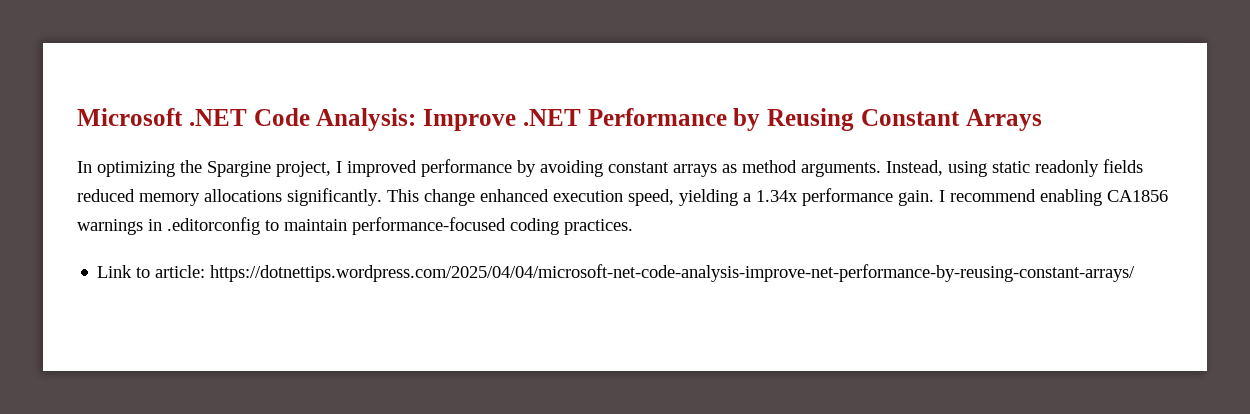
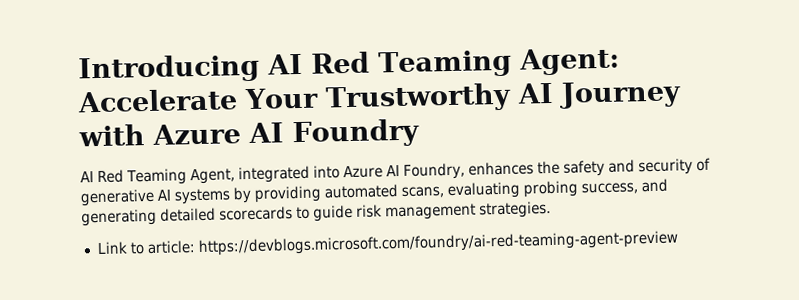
[77,108,1042,131] [77,159,1143,177] [77,188,1168,206] [77,217,633,235] Microsoft .NET Code Analysis: Improve .NET Performance by Reusing Constant Arrays // In optimizing the Spargine project, I improved performance by avoiding constant arrays as method arguments. Instead, using static readonly fields reduced memory allocations significantly. This change enhanced execution speed, yielding a 1.34x performance gain. I recommend enabling CA1856 warnings in .editorconfig to maintain performance-focused coding practices. -> [78,47,620,85] [77,80,682,114] [78,118,420,149] [80,157,711,186] [80,178,668,207] [81,201,551,227] Introducing AI Red Teaming Agent: Accelerate Your Trustworthy AI Journey with Azure AI Foundry // AI Red Teaming Agent, integrated into Azure AI Foundry, enhances the safety and security of generative AI systems by providing automated scans, evaluating probing success, and generating detailed scorecards to guide risk management strategies.
[210,264,1136,282] https://dotnettips.wordpress.com/2025/04/04/microsoft-net-code-analysis-improve-net-performance-by-reusing-constant-arrays/ -> [197,230,678,257] https://devblogs.microsoft.com/foundry/ai-red-teaming-agent-preview

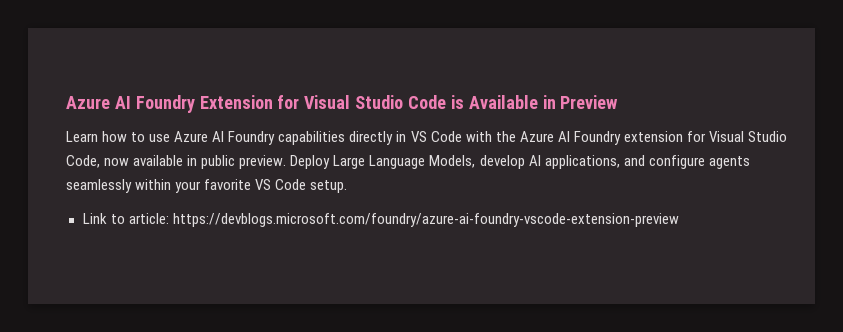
[78,47,620,85] [77,80,682,114] [78,118,420,149] [80,157,711,186] [80,178,668,207] [81,201,551,227] Introducing AI Red Teaming Agent: Accelerate Your Trustworthy AI Journey with Azure AI Foundry // AI Red Teaming Agent, integrated into Azure AI Foundry, enhances the safety and security of generative AI systems by providing automated scans, evaluating probing success, and generating detailed scorecards to guide risk management strategies. -> [66,95,619,113] [66,131,787,145] [66,155,750,169] [66,179,348,193] Azure AI Foundry Extension for Visual Studio Code is Available in Preview // Learn how to use Azure AI Foundry capabilities directly in VS Code with the Azure AI Foundry extension for Visual Studio Code, now available in public preview. Deploy Large Language Models, develop AI applications, and configure agents seamlessly within your favorite VS Code setup.
[197,230,678,257] https://devblogs.microsoft.com/foundry/ai-red-teaming-agent-preview -> [172,213,679,227] https://devblogs.microsoft.com/foundry/azure-ai-foundry-vscode-extension-preview

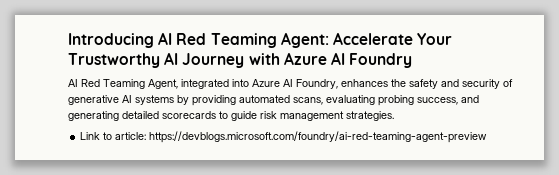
[66,95,619,113] [66,131,787,145] [66,155,750,169] [66,179,348,193] Azure AI Foundry Extension for Visual Studio Code is Available in Preview // Learn how to use Azure AI Foundry capabilities directly in VS Code with the Azure AI Foundry extension for Visual Studio Code, now available in public preview. Deploy Large Language Models, develop AI applications, and configure agents seamlessly within your favorite VS Code setup. -> [68,32,453,48] [68,52,413,68] [68,79,513,89] [68,95,479,106] [68,111,394,121] Introducing AI Red Teaming Agent: Accelerate Your Trustworthy AI Journey with Azure AI Foundry // AI Red Teaming Agent, integrated into Azure AI Foundry, enhances the safety and security of generative AI systems by providing automated scans, evaluating probing success, and generating detailed scorecards to guide risk management strategies.
[172,213,679,227] https://devblogs.microsoft.com/foundry/azure-ai-foundry-vscode-extension-preview -> [149,131,488,143] https://devblogs.microsoft.com/foundry/ai-red-teaming-agent-preview

